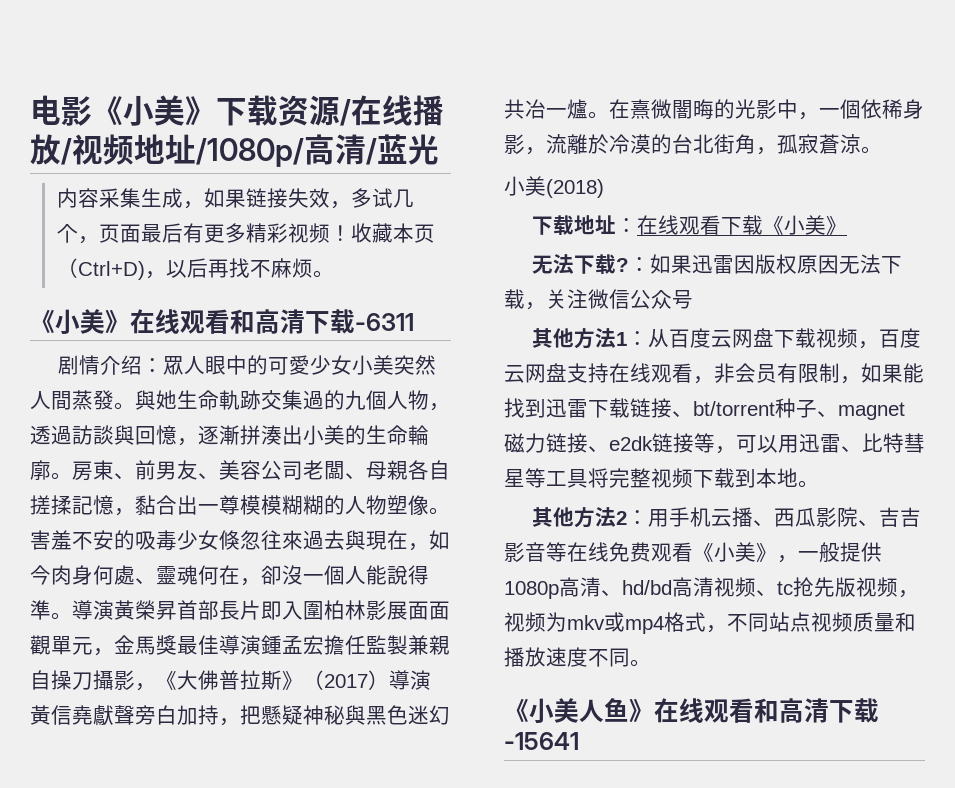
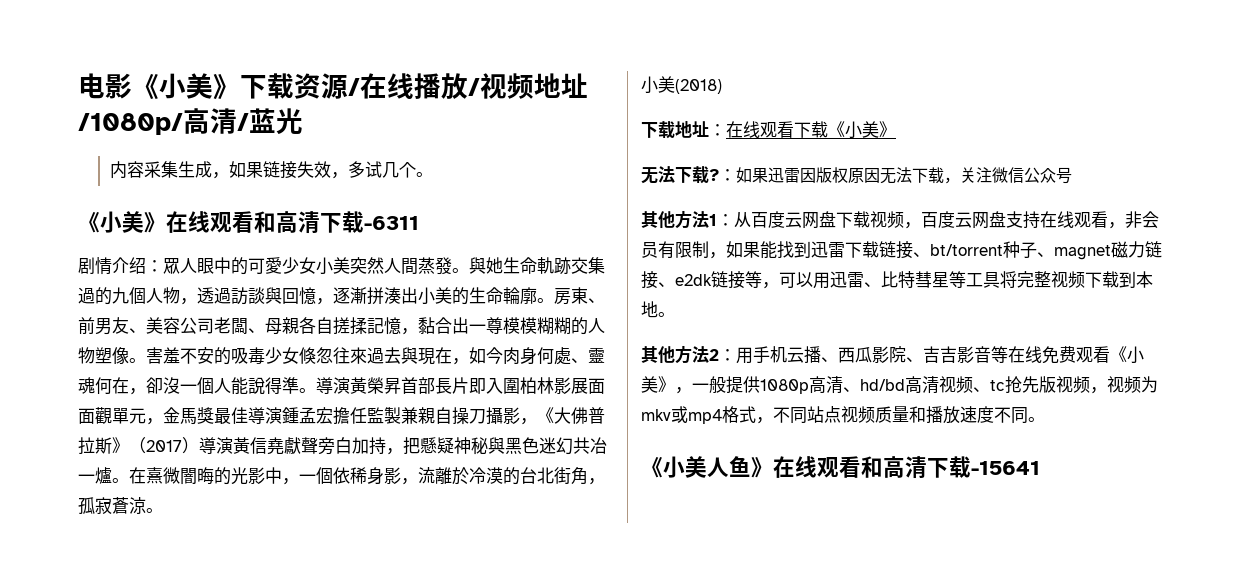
[77,223,435,244] [56,258,313,280] ，页面最后有更多精彩视频！收藏本页（Ctrl+D)，以后再找不麻烦 -> (416, 170) none

